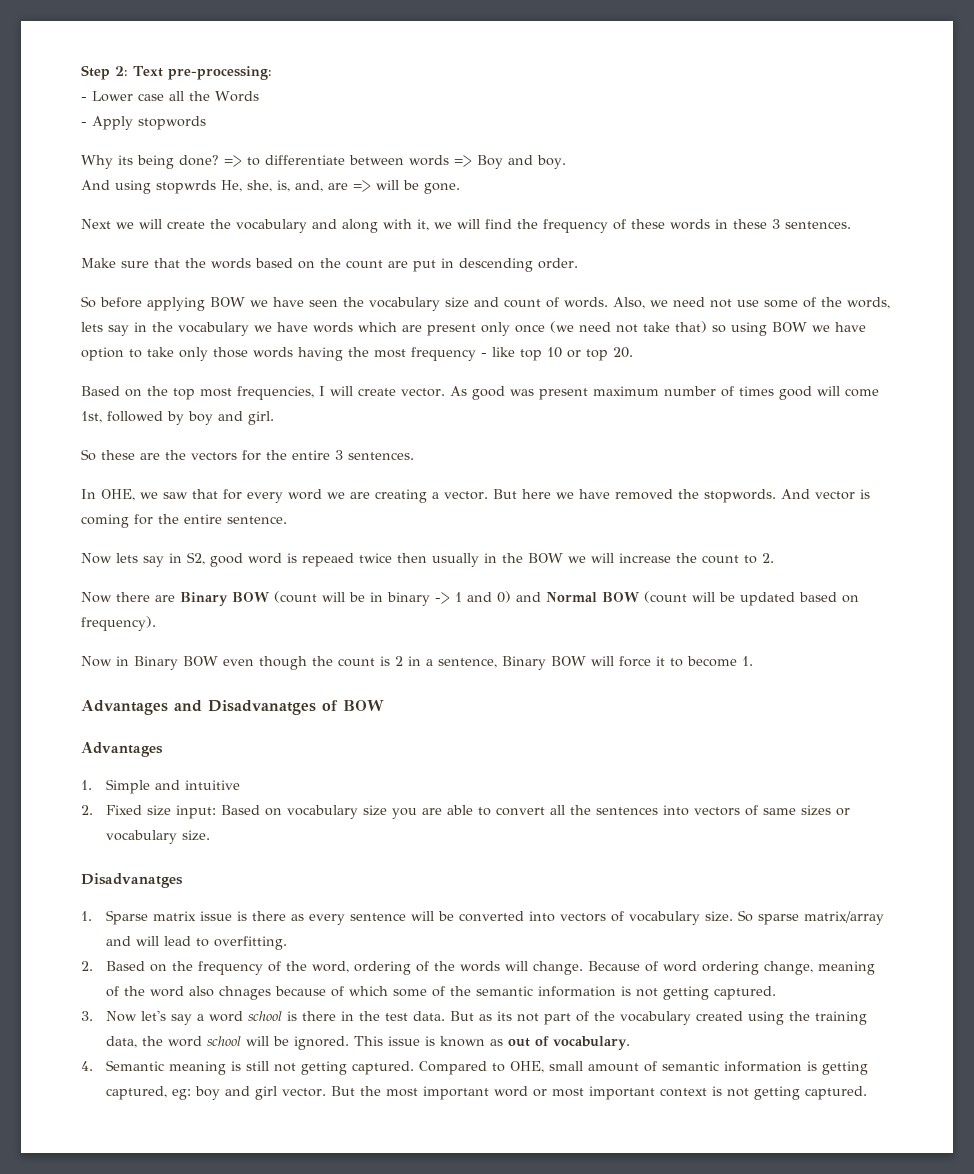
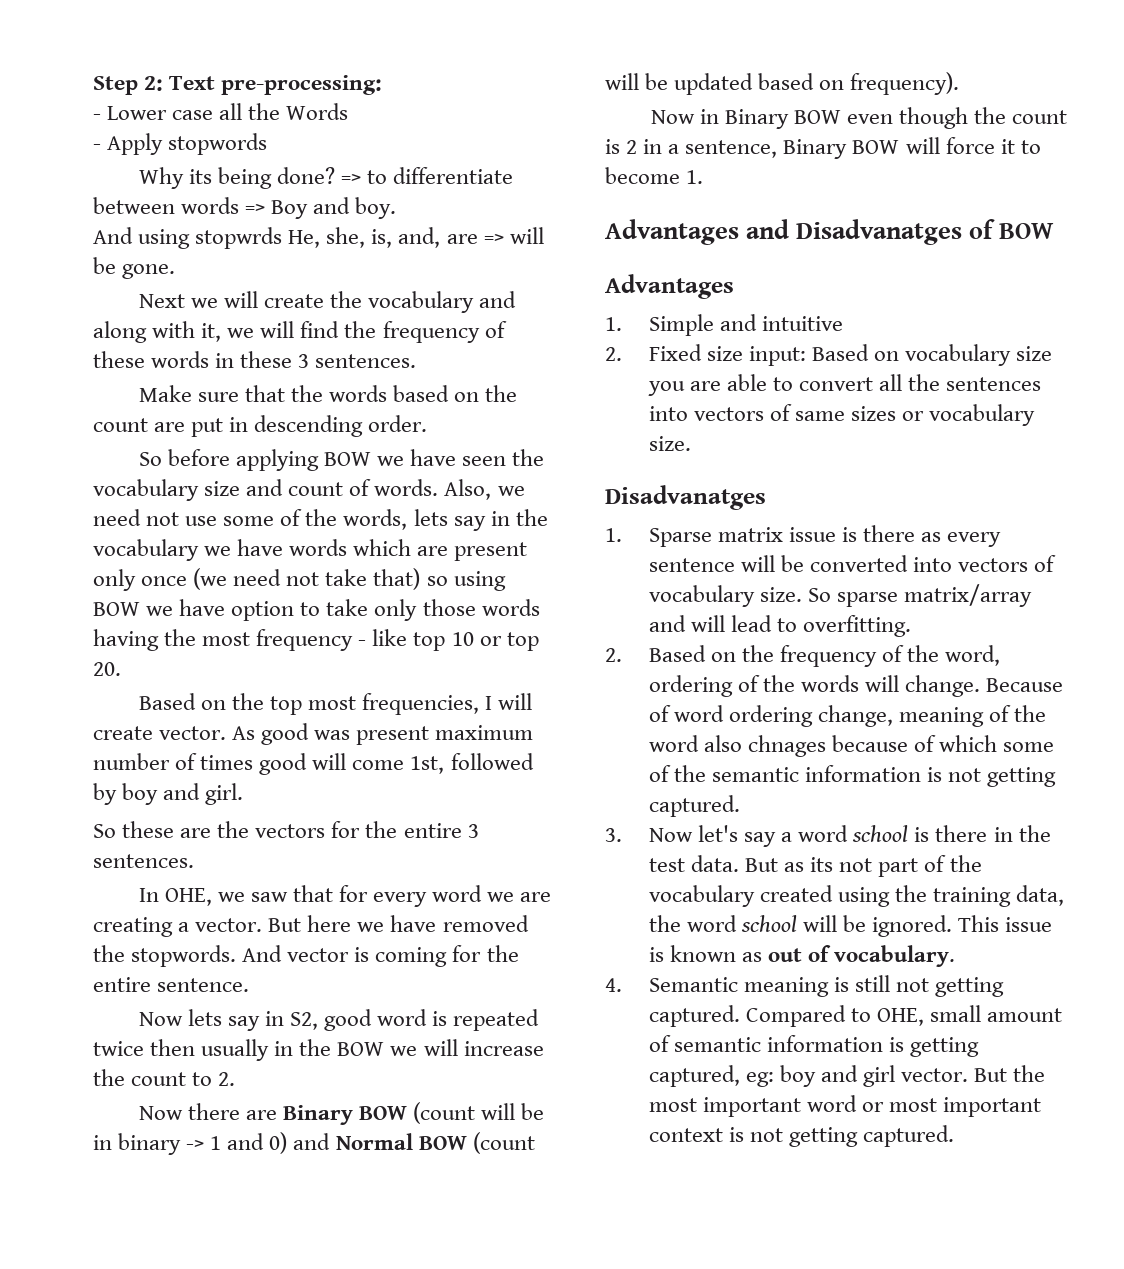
[302,553,354,567] repeaed -> [453,1009,540,1031] repeated

